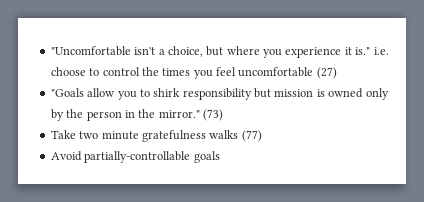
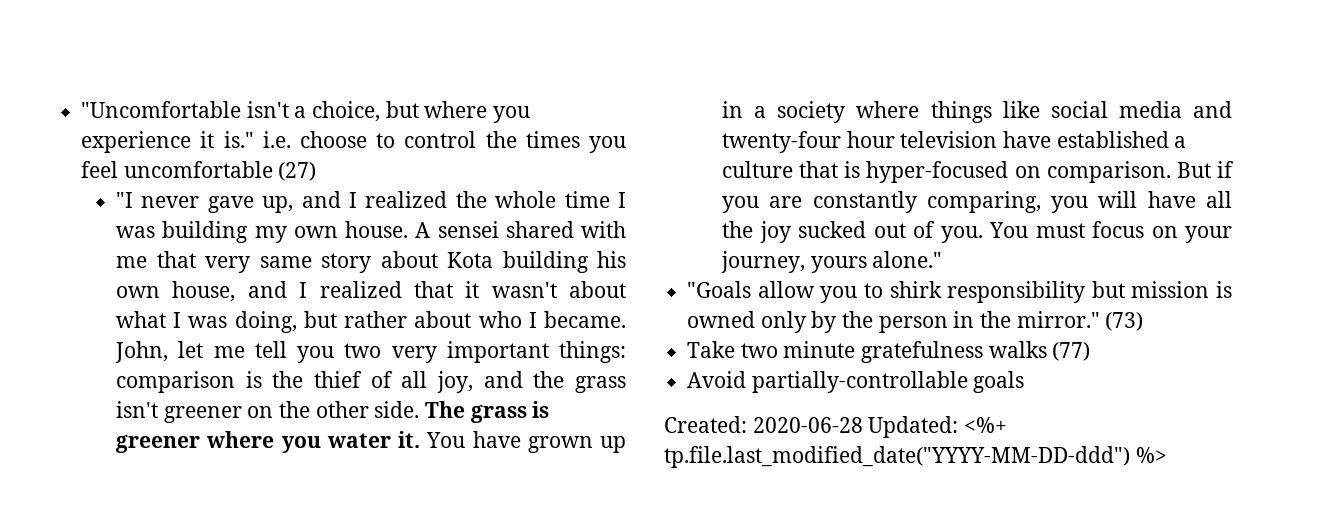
(337, 73) none -> [116,191,626,213] [116,221,626,243] [116,251,626,273] [116,281,626,302] [116,311,626,333] [115,341,626,363] [116,371,626,393] [116,401,550,423] [116,431,626,453] [722,101,1232,123] [722,131,1187,153] [722,161,1234,183] [722,191,1232,213] [722,221,1232,243] [721,251,943,273] // "I never gave up, and I realized the whole time I was building my own house. A sensei shared with me that very same story about Kota building his own house, and I realized that it wasn't about what I was doing, but rather about who I became. John, let me tell you two very important things: comparison is the thief of all joy, and the grass isn't greener on the other side. The grass is greener where you water it. You have grown up in a society where things like social media and twenty-four hour television have established a culture that is hyper-focused on comparison. But if you are constantly comparing, you will have all the joy sucked out of you. You must focus on your journey, yours alone."
(220, 157) none -> [664,416,1008,438] [664,446,1167,468] // Created: 2020-06-28 Updated: <%+ tp.file.last_modified_date("YYYY-MM-DD-ddd") %>

